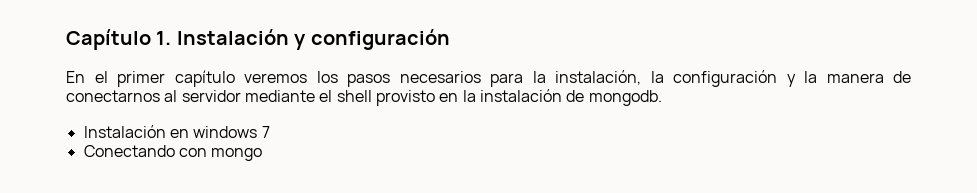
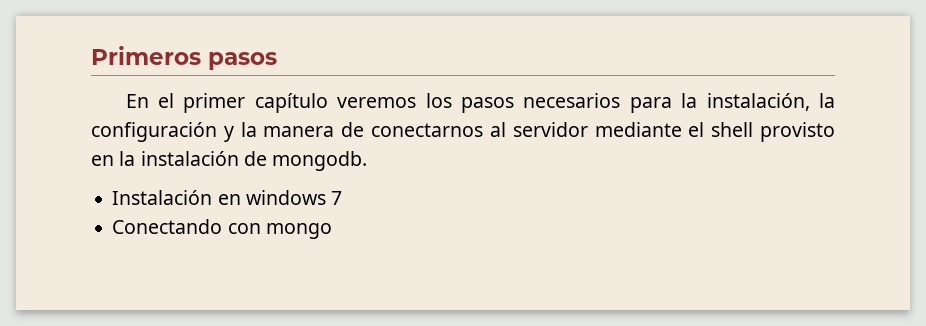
[66,29,450,50] Capítulo 1. Instalación y configuración -> [91,46,277,70] Primeros pasos

